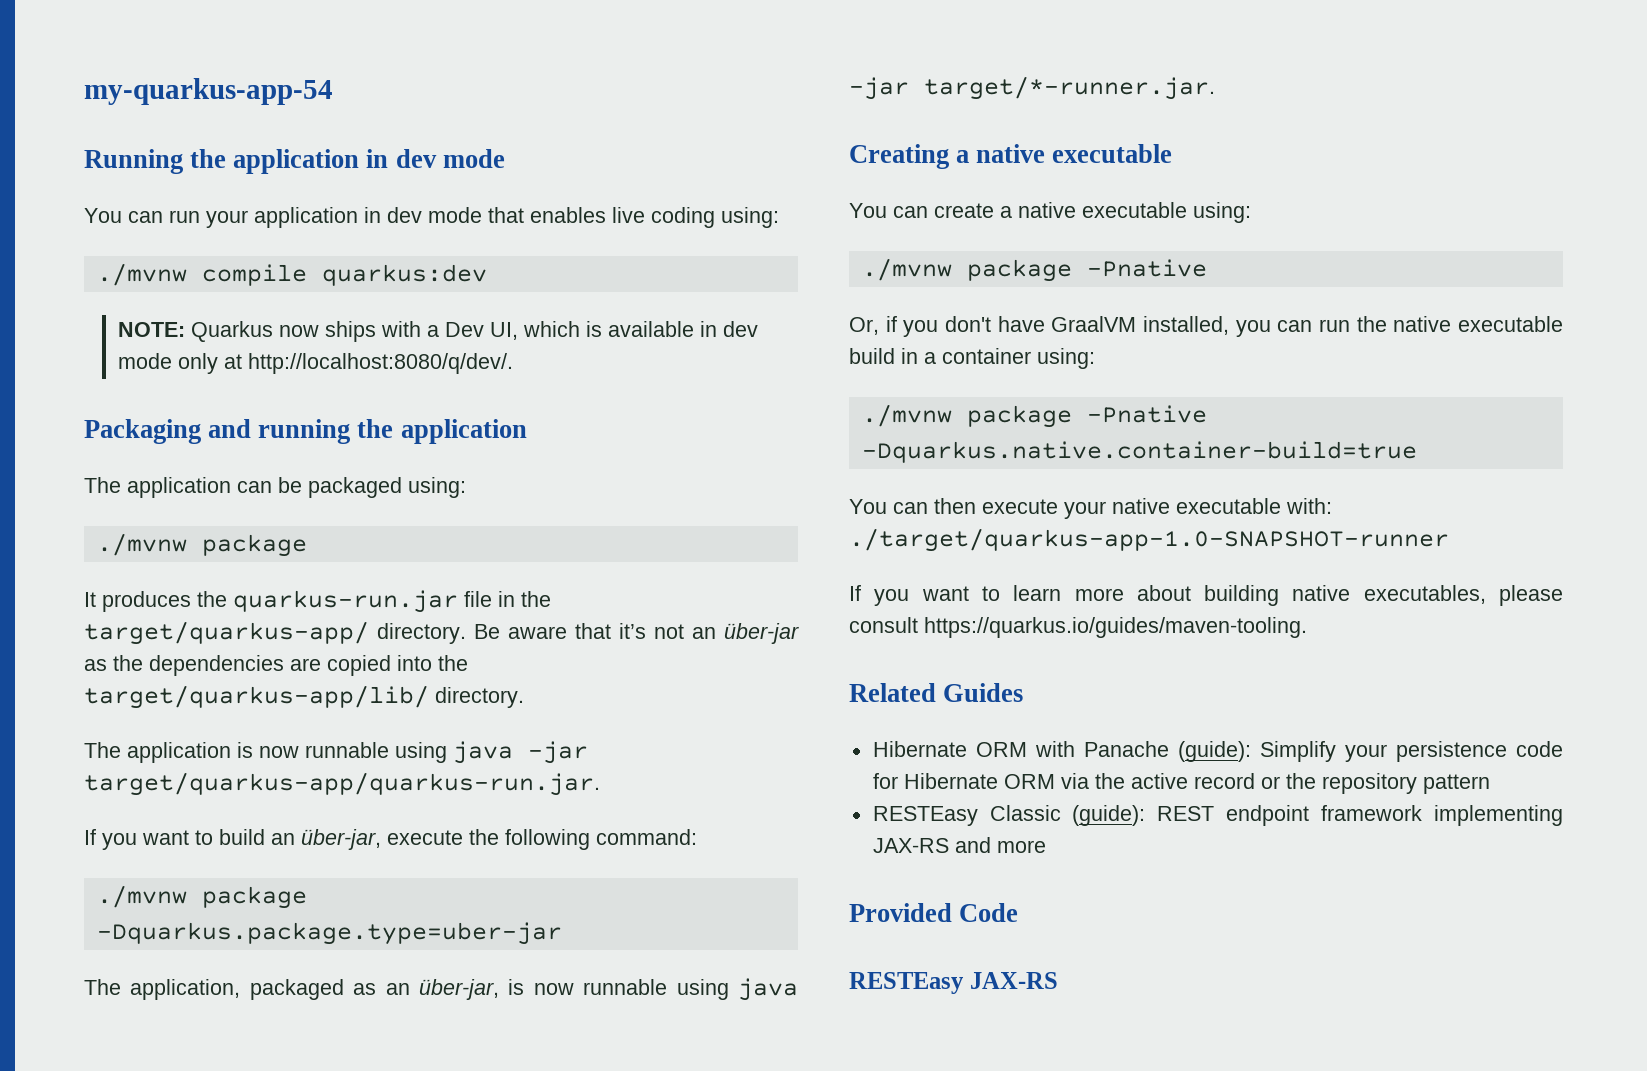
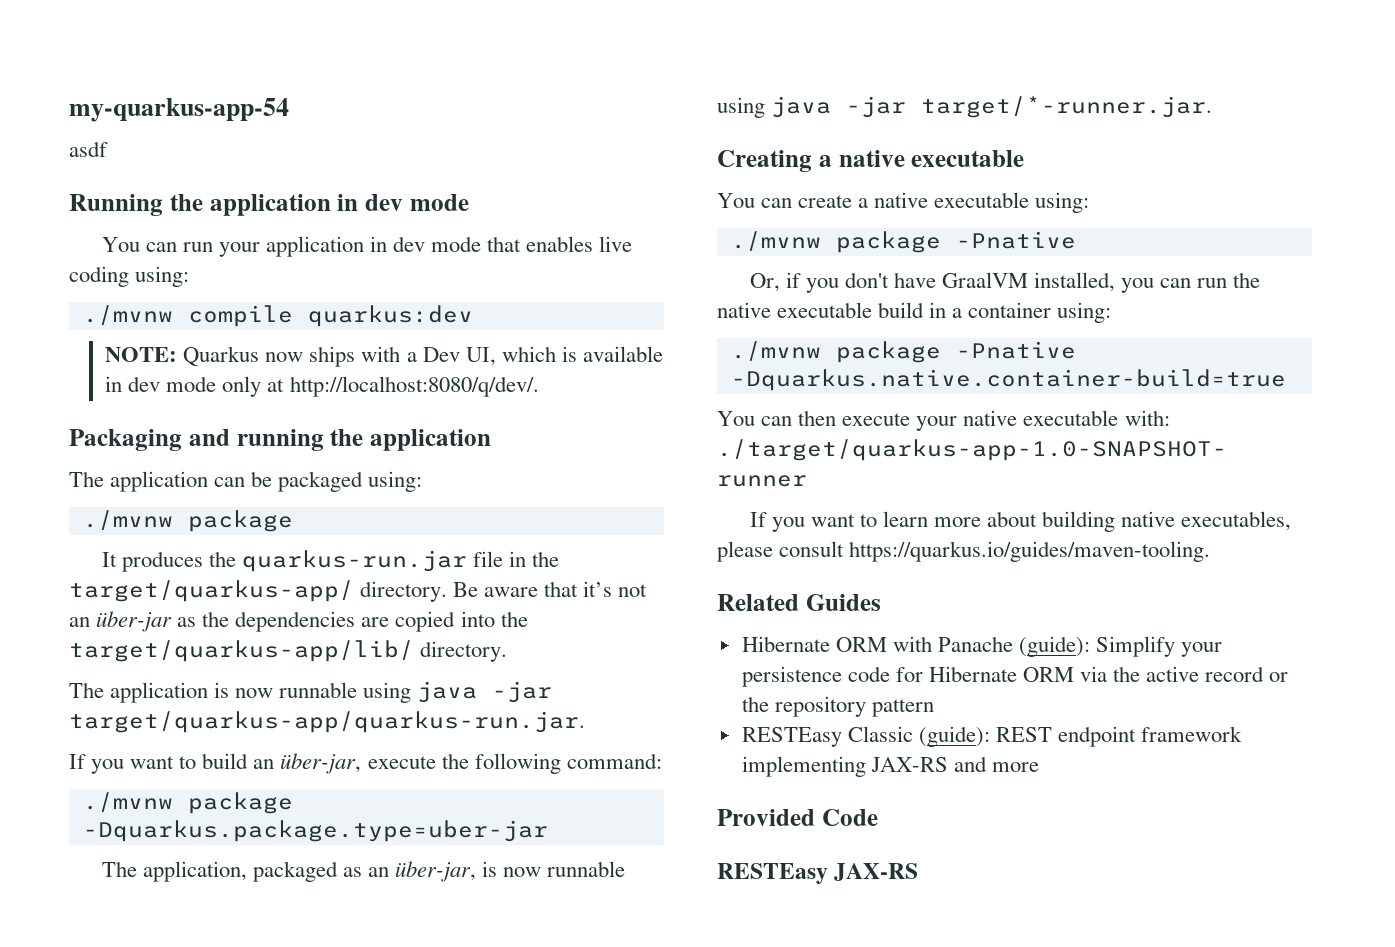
(333, 91) none -> [69,141,108,157] // asdf

